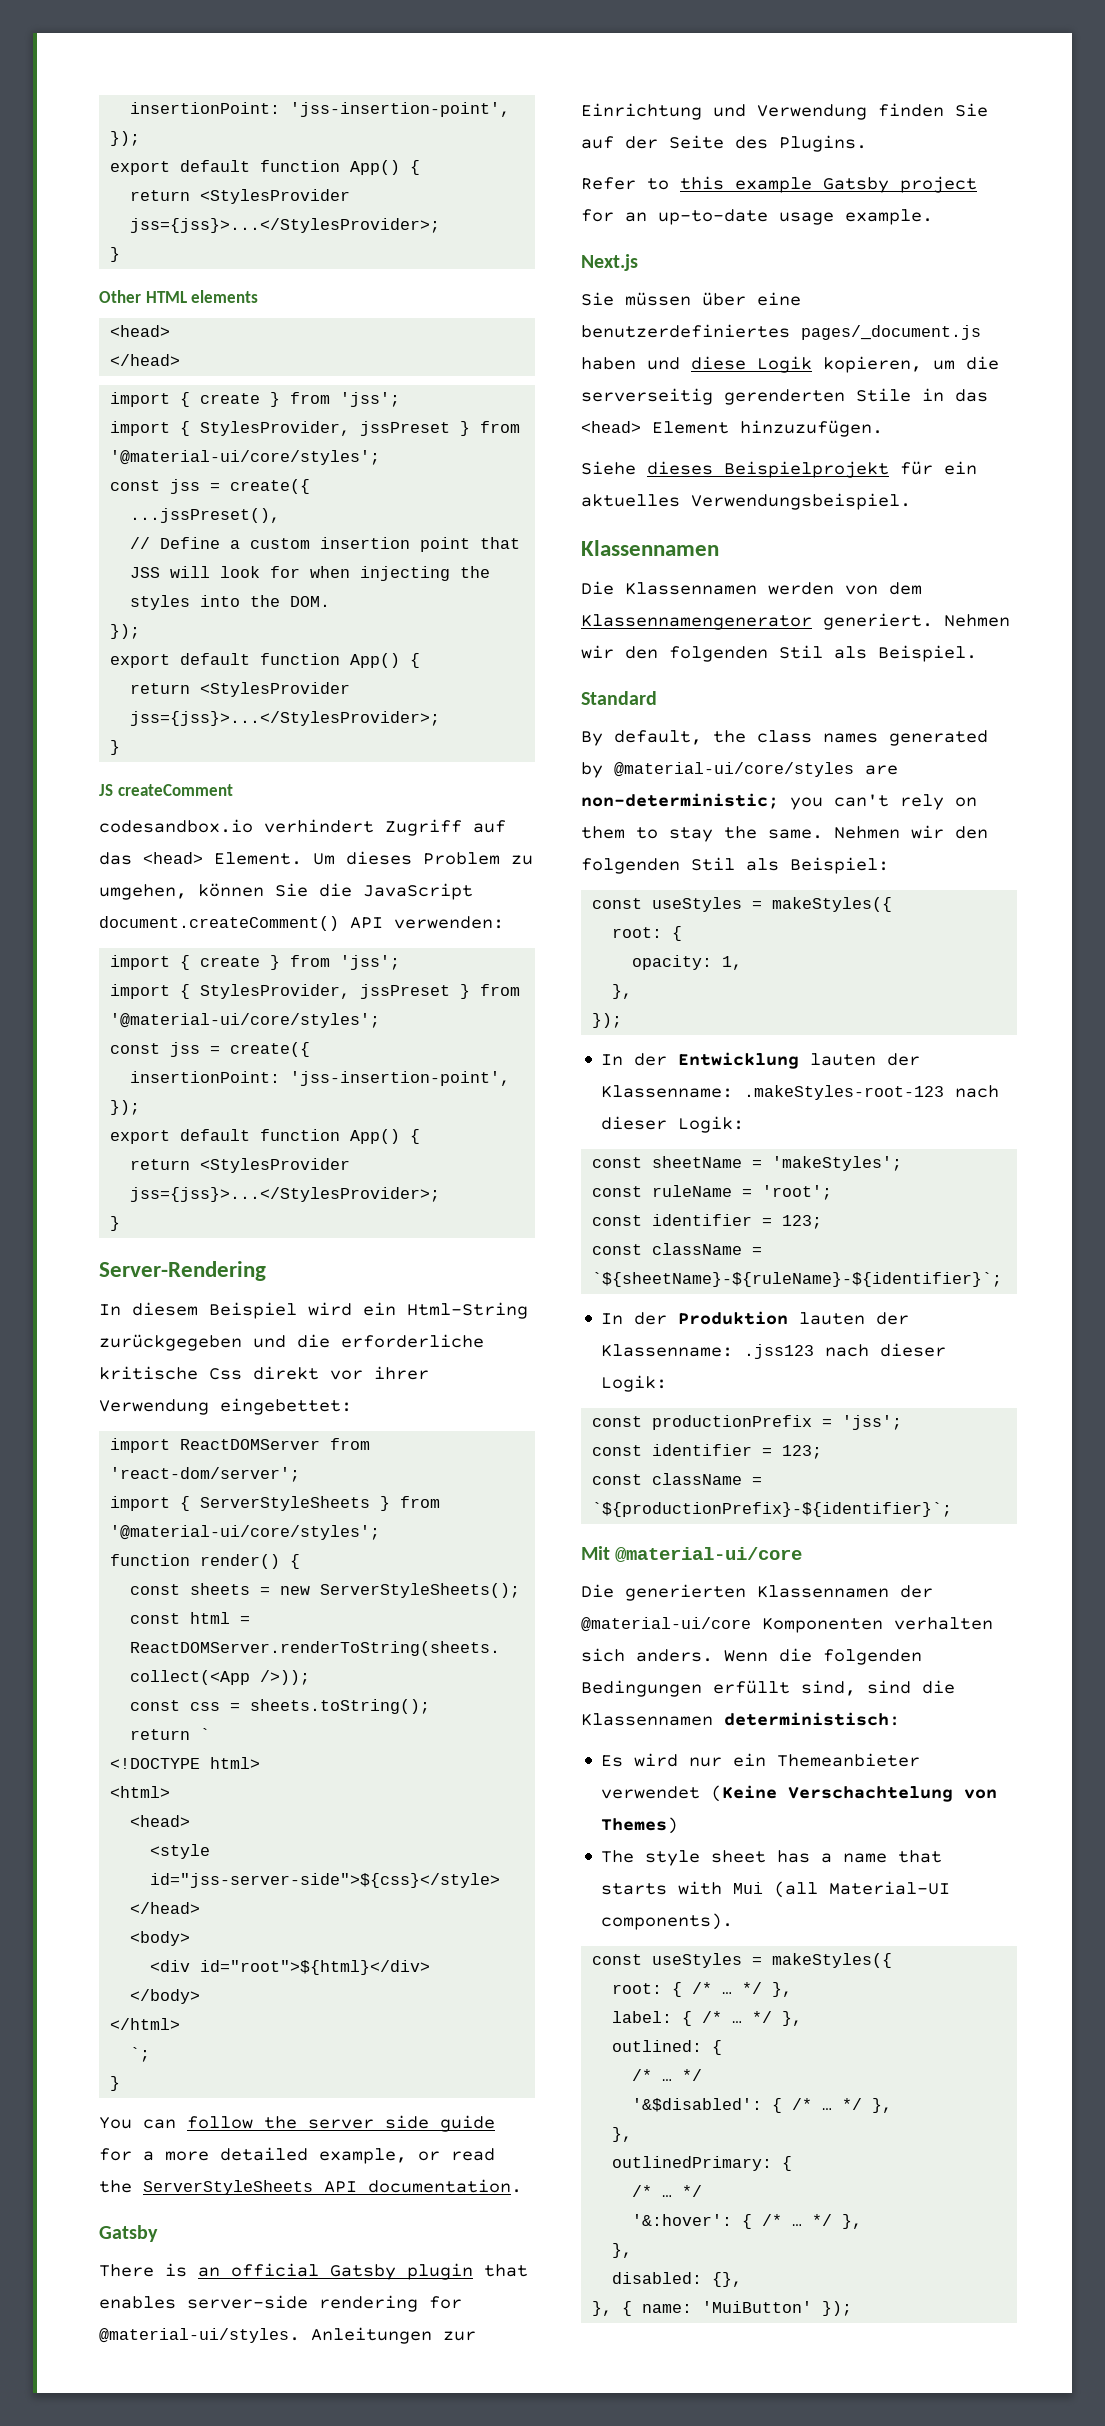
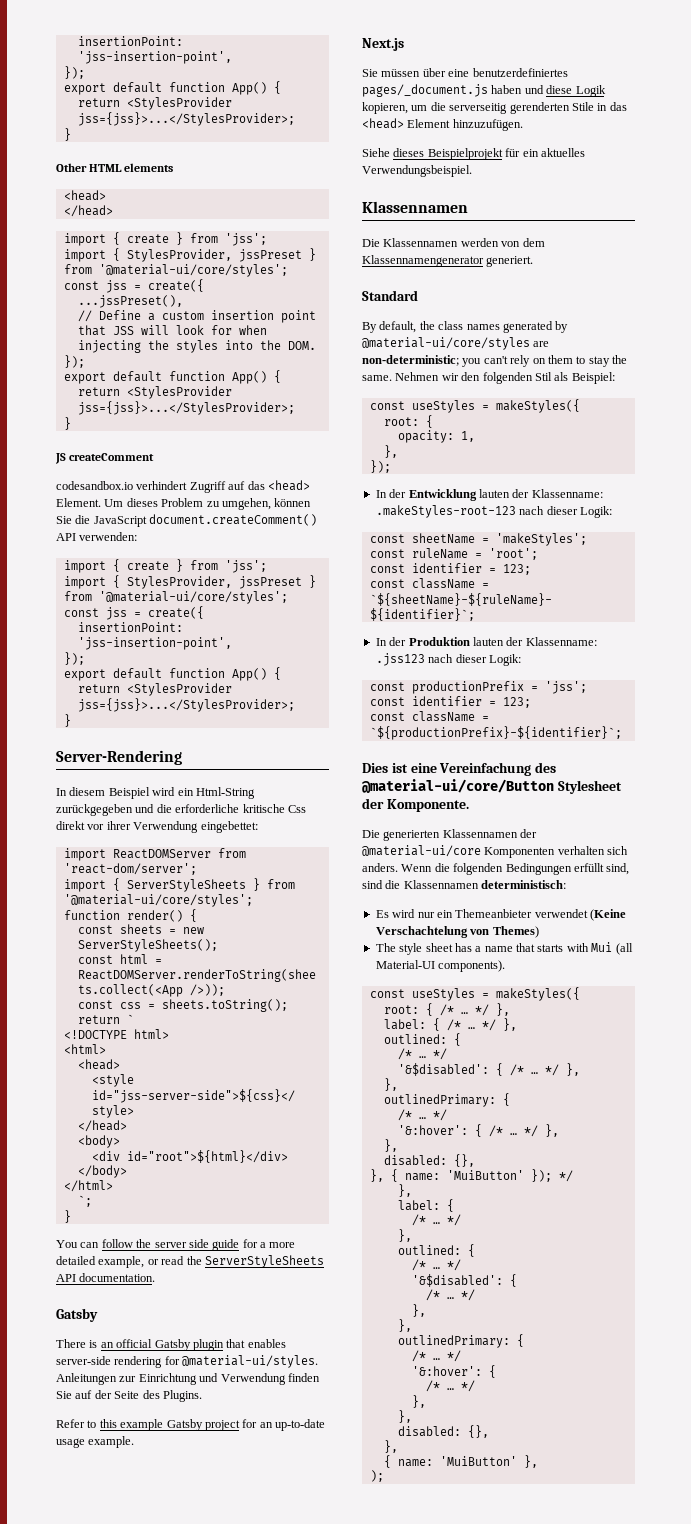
[944,614,1010,627] [581,645,977,662] Nehmen wir den folgenden Stil als Beispiel. -> (534, 261) none
[581,1546,803,1562] Mit @material-ui/core -> [362,762,557,776] [361,779,622,794] [362,798,469,812] Dies ist eine Vereinfachung des @material-ui/core/Button Stylesheet der Komponente.
(853, 2308) none -> [558,1170,573,1182] [397,1184,412,1197] [397,1199,454,1212] [411,1214,461,1226] [397,1229,412,1242] [397,1244,475,1257] [411,1259,461,1271] [411,1274,517,1287] [425,1289,475,1301] [411,1304,426,1317] [397,1319,412,1332] [397,1334,524,1348] [411,1350,461,1362] [411,1365,496,1378] [425,1380,475,1392] [411,1395,426,1408] [397,1410,412,1423] [397,1425,489,1438] [383,1440,398,1453] [383,1455,538,1468] [369,1470,384,1482] */ // }, // label: { // /* … */ // }, // outlined: { // /* … */ // '&$disabled': { // /* … */ // }, // }, // outlinedPrimary: { // /* … */ // '&:hover': { // /* … */ // }, // }, // disabled: {}, // }, // { name: 'MuiButton' }, // );

